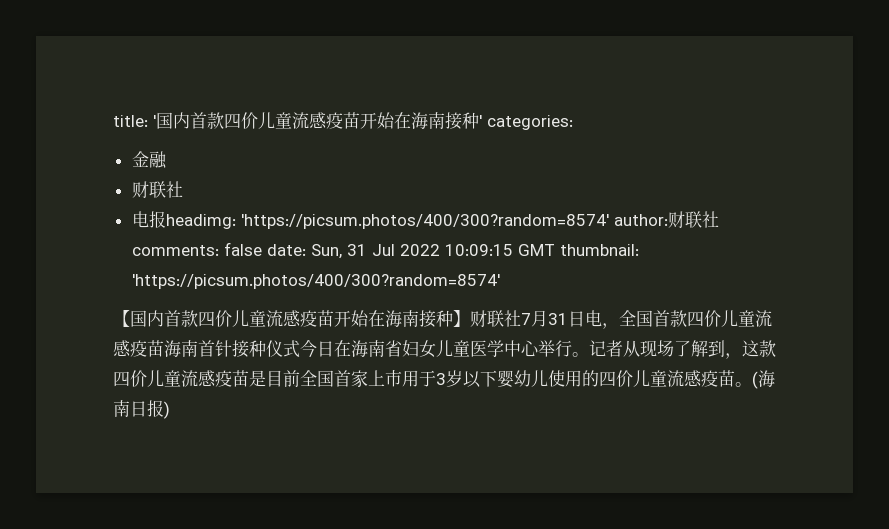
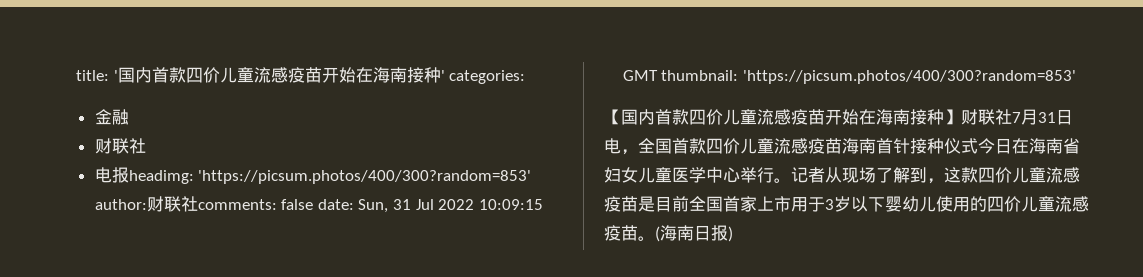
[240,214,609,229] 'https://picsum.photos/400/300?random=8574' -> [198,170,532,184] 'https://picsum.photos/400/300?random=853'
[131,274,500,289] 'https://picsum.photos/400/300?random=8574' -> [742,70,1076,84] 'https://picsum.photos/400/300?random=853'

